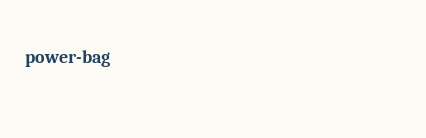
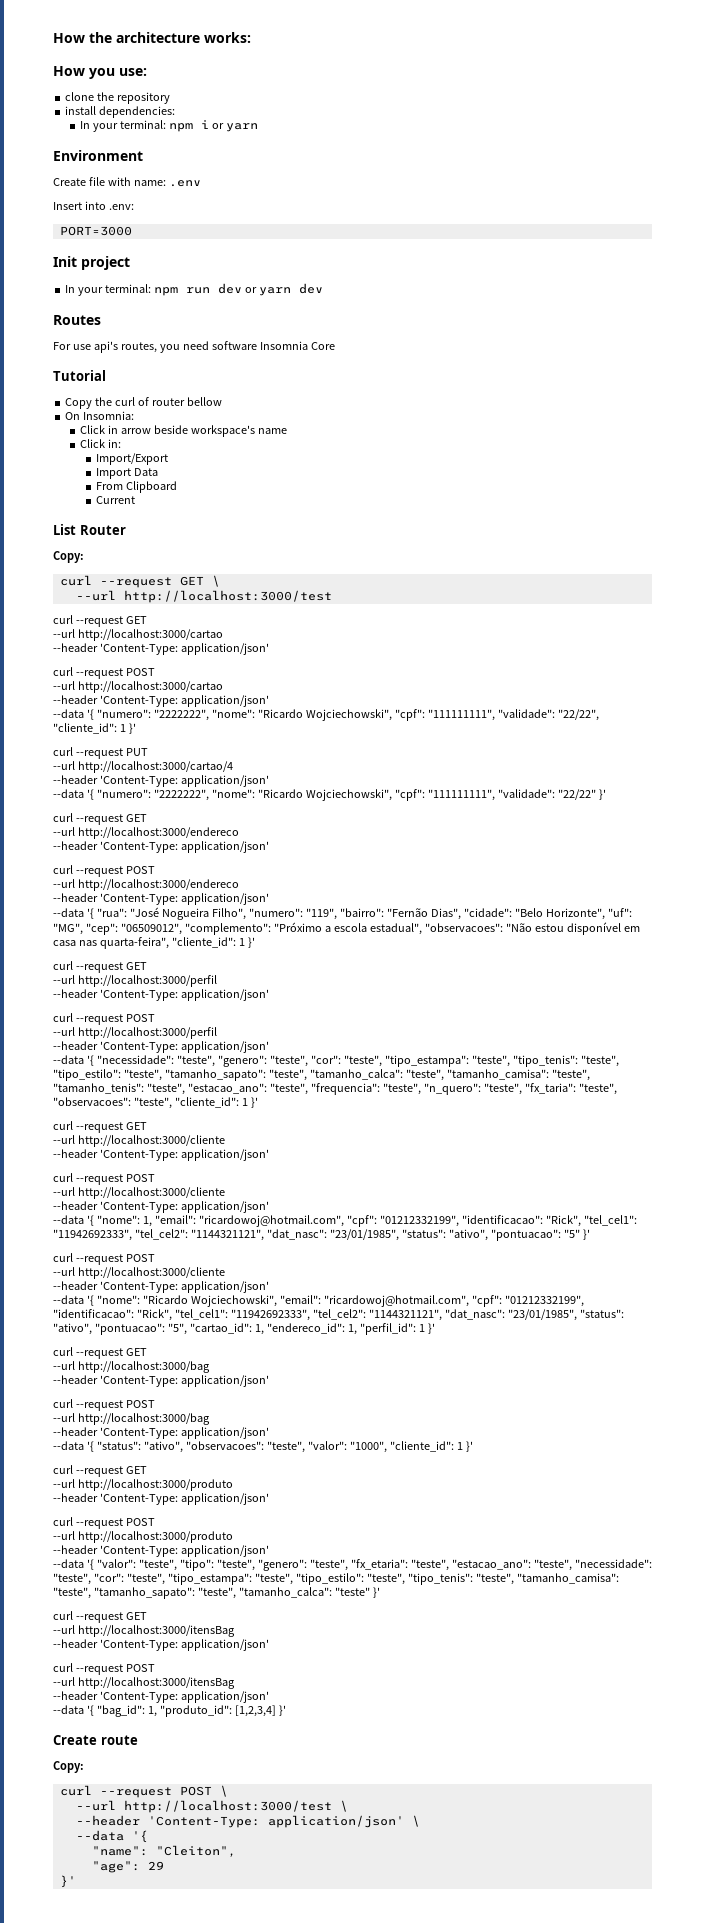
[25,50,110,67] power-bag -> [53,32,251,43] [53,66,147,79] [65,92,171,104] [65,106,176,118] [80,120,259,132] [53,150,143,161] [53,177,201,187] [53,201,134,210] [59,226,132,236] [53,256,130,270] [65,283,323,296] [53,315,101,325] [53,341,335,353] [53,370,106,381] [65,397,222,409] [65,411,135,420] [80,425,288,437] [80,439,122,448] [95,453,168,465] [95,468,158,479] [95,481,177,493] [95,496,135,504] [53,524,126,535] [53,551,84,563] [59,575,220,588] [75,590,332,603] [53,615,147,627] [53,629,223,641] [53,643,269,655] [53,667,155,679] [53,681,223,693] [53,695,269,707] [53,709,599,721] [53,723,136,734] [53,747,148,759] [53,761,233,773] [53,775,269,787] [53,789,606,801] [53,813,147,825] [53,827,239,839] [53,841,269,853] [53,865,155,877] [53,879,239,891] [53,893,269,905] [53,907,632,920] [53,922,640,935] [53,937,255,949] [53,961,147,973] [53,975,217,987] [53,989,269,1001] [53,1013,155,1025] [53,1027,217,1039] [53,1041,269,1053] [53,1055,619,1067] [53,1069,590,1081] [53,1083,617,1095] [53,1097,258,1109] [53,1121,147,1133] [53,1135,225,1147] [53,1149,269,1161] [53,1173,155,1185] [53,1187,225,1199] [53,1201,269,1213] [53,1215,637,1227] [53,1229,590,1241] [53,1253,155,1265] [53,1267,225,1279] [53,1281,269,1293] [53,1295,584,1307] [53,1309,624,1321] [53,1323,435,1335] [53,1347,147,1359] [53,1361,210,1373] [53,1375,269,1387] [53,1399,155,1411] [53,1413,210,1425] [53,1427,269,1439] [53,1441,473,1453] [53,1465,147,1477] [53,1479,233,1491] [53,1493,269,1505] [53,1517,155,1529] [53,1531,233,1543] [53,1545,269,1557] [53,1559,652,1571] [53,1573,619,1585] [53,1587,380,1599] [53,1611,147,1623] [53,1625,235,1637] [53,1639,269,1651] [53,1663,155,1675] [53,1677,235,1689] [53,1691,269,1703] [53,1705,286,1717] [53,1735,138,1745] [53,1761,84,1773] [59,1785,228,1798] [75,1800,348,1813] [75,1815,420,1828] [75,1830,148,1843] [91,1845,236,1857] [91,1861,164,1873] [59,1875,76,1888] How the architecture works: // How you use: // clone the repository // install dependencies: // In your terminal: npm i or yarn // Environment // Create file with name: .env // Insert into .env: // PORT=3000 // Init project // In your terminal: npm run dev or yarn dev // Routes // For use api's routes, you need software Insomnia Core // Tutorial // Copy the curl of router bellow // On Insomnia: // Click in arrow beside workspace's name // Click in: // Import/Export // Import Data // From Clipboard // Current // List Router // Copy: // curl --request GET \ // --url http://localhost:3000/test // curl --request GET // --url http://localhost:3000/cartao // --header 'Content-Type: application/json' // curl --request POST // --url http://localhost:3000/cartao // --header 'Content-Type: application/json' // --data '{ "numero": "2222222", "nome": "Ricardo Wojciechowski", "cpf": "111111111", "validade": "22/22", "cliente_id": 1 }' // curl --request PUT // --url http://localhost:3000/cartao/4 // --header 'Content-Type: application/json' // --data '{ "numero": "2222222", "nome": "Ricardo Wojciechowski", "cpf": "111111111", "validade": "22/22" }' // curl --request GET // --url http://localhost:3000/endereco // --header 'Content-Type: application/json' // curl --request POST // --url http://localhost:3000/endereco // --header 'Content-Type: application/json' // --data '{ "rua": "José Nogueira Filho", "numero": "119", "bairro": "Fernão Dias", "cidade": "Belo Horizonte", "uf": "MG", "cep": "06509012", "complemento": "Próximo a escola estadual", "observacoes": "Não estou disponível em casa nas quarta-feira", "cliente_id": 1 }' // curl --request GET // --url http://localhost:3000/perfil // --header 'Content-Type: application/json' // curl --request POST // --url http://localhost:3000/perfil // --header 'Content-Type: application/json' // --data '{ "necessidade": "teste", "genero": "teste", "cor": "teste", "tipo_estampa": "teste", "tipo_tenis": "teste", "tipo_estilo": "teste", "tamanho_sapato": "teste", "tamanho_calca": "teste", "tamanho_camisa": "teste", "tamanho_tenis": "teste", "estacao_ano": "teste", "frequencia": "teste", "n_quero": "teste", "fx_taria": "teste", "observacoes": "teste", "cliente_id": 1 }' // curl --request GET // --url http://localhost:3000/cliente // --header 'Content-Type: application/json' // curl --request POST // --url http://localhost:3000/cliente // --header 'Content-Type: application/json' // --data '{ "nome": 1, "email": "ricardowoj@hotmail.com", "cpf": "01212332199", "identificacao": "Rick", "tel_cel1": "11942692333", "tel_cel2": "1144321121", "dat_nasc": "23/01/1985", "status": "ativo", "pontuacao": "5" }' // curl --request POST // --url http://localhost:3000/cliente // --header 'Content-Type: application/json' // --data '{ "nome": "Ricardo Wojciechowski", "email": "ricardowoj@hotmail.com", "cpf": "01212332199", "identificacao": "Rick", "tel_cel1": "11942692333", "tel_cel2": "1144321121", "dat_nasc": "23/01/1985", "status": "ativo", "pontuacao": "5", "cartao_id": 1, "endereco_id": 1, "perfil_id": 1 }' // curl --request GET // --url http://localhost:3000/bag // --header 'Content-Type: application/json' // curl --request POST // --url http://localhost:3000/bag // --header 'Content-Type: application/json' // --data '{ "status": "ativo", "observacoes": "teste", "valor": "1000", "cliente_id": 1 }' // curl --request GET // --url http://localhost:3000/produto // --header 'Content-Type: application/json' // curl --request POST // --url http://localhost:3000/produto // --header 'Content-Type: application/json' // --data '{ "valor": "teste", "tipo": "teste", "genero": "teste", "fx_etaria": "teste", "estacao_ano": "teste", "necessidade": "teste", "cor": "teste", "tipo_estampa": "teste", "tipo_estilo": "teste", "tipo_tenis": "teste", "tamanho_camisa": "teste", "tamanho_sapato": "teste", "tamanho_calca": "teste" }' // curl --request GET // --url http://localhost:3000/itensBag // --header 'Content-Type: application/json' // curl --request POST // --url http://localhost:3000/itensBag // --header 'Content-Type: application/json' // --data '{ "bag_id": 1, "produto_id": [1,2,3,4] }' // Create route // Copy: // curl --request POST \ // --url http://localhost:3000/test \ // --header 'Content-Type: application/json' \ // --data '{ // "name": "Cleiton", // "age": 29 // }'

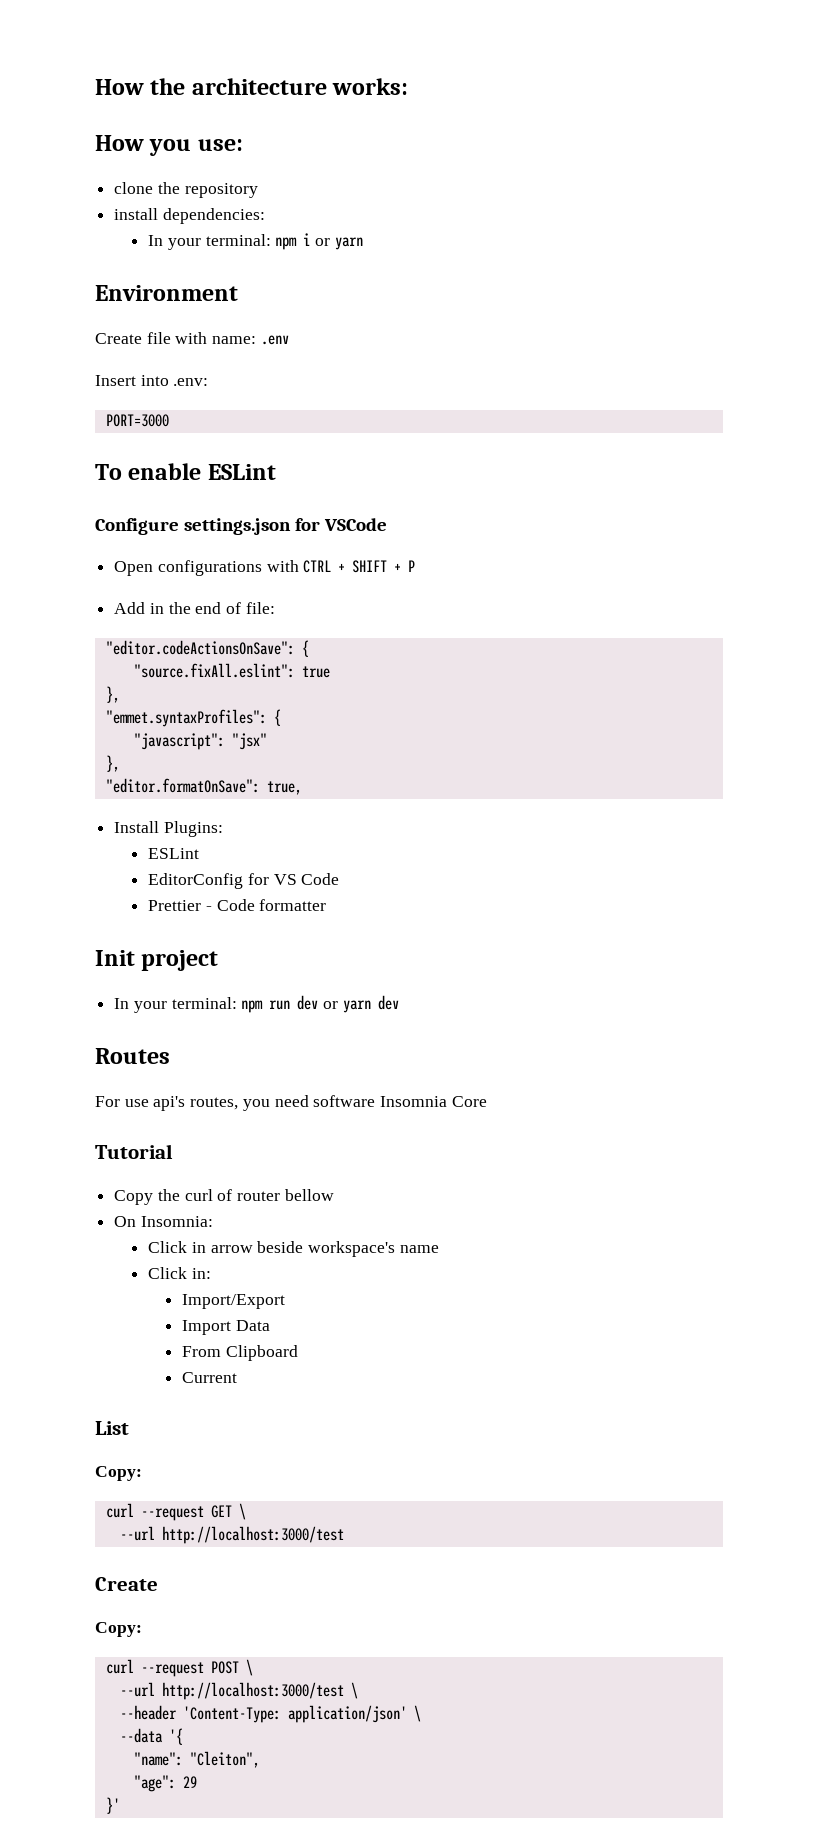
(132, 231) none -> [95,463,276,480] [95,518,387,535] [114,560,416,576] [114,602,275,614] [105,640,309,657] [133,663,330,678] [105,686,120,703] [105,709,281,727] [133,733,267,750] [105,755,120,772] [105,778,302,795] [114,821,223,837] [148,848,200,859] [148,873,340,889] [148,899,327,911] // To enable ESLint // Configure settings.json for VSCode // Open configurations with CTRL + SHIFT + P // Add in the end of file: // "editor.codeActionsOnSave": { // "source.fixAll.eslint": true // }, // "emmet.syntaxProfiles": { // "javascript": "jsx" // }, // "editor.formatOnSave": true, // Install Plugins: // ESLint // EditorConfig for VS Code // Prettier - Code formatter
[79,525,126,535] Router -> (129, 1428) none
[53,615,147,627] [53,629,223,641] [53,643,269,655] [53,667,155,679] [53,681,223,693] [53,695,269,707] [53,709,599,721] [53,723,136,734] [53,747,148,759] [53,761,233,773] [53,775,269,787] [53,789,606,801] [53,813,147,825] [53,827,239,839] [53,841,269,853] [53,865,155,877] [53,879,239,891] [53,893,269,905] [53,907,632,920] [53,922,640,935] [53,937,255,949] [53,961,147,973] [53,975,217,987] [53,989,269,1001] [53,1013,155,1025] [53,1027,217,1039] [53,1041,269,1053] [53,1055,619,1067] [53,1069,590,1081] [53,1083,617,1095] [53,1097,258,1109] [53,1121,147,1133] [53,1135,225,1147] [53,1149,269,1161] [53,1173,155,1185] [53,1187,225,1199] [53,1201,269,1213] [53,1215,637,1227] [53,1229,590,1241] [53,1253,155,1265] [53,1267,225,1279] [53,1281,269,1293] [53,1295,584,1307] [53,1309,624,1321] [53,1323,435,1335] [53,1347,147,1359] [53,1361,210,1373] [53,1375,269,1387] [53,1399,155,1411] [53,1413,210,1425] [53,1427,269,1439] [53,1441,473,1453] [53,1465,147,1477] [53,1479,233,1491] [53,1493,269,1505] [53,1517,155,1529] [53,1531,233,1543] [53,1545,269,1557] [53,1559,652,1571] [53,1573,619,1585] [53,1587,380,1599] [53,1611,147,1623] [53,1625,235,1637] [53,1639,269,1651] [53,1663,155,1675] [53,1677,235,1689] [53,1691,269,1703] [53,1705,286,1717] [53,1735,138,1745] // curl --request GET // --url http://localhost:3000/cartao // --header 'Content-Type: application/json' // curl --request POST // --url http://localhost:3000/cartao // --header 'Content-Type: application/json' // --data '{ "numero": "2222222", "nome": "Ricardo Wojciechowski", "cpf": "111111111", "validade": "22/22", "cliente_id": 1 }' // curl --request PUT // --url http://localhost:3000/cartao/4 // --header 'Content-Type: application/json' // --data '{ "numero": "2222222", "nome": "Ricardo Wojciechowski", "cpf": "111111111", "validade": "22/22" }' // curl --request GET // --url http://localhost:3000/endereco // --header 'Content-Type: application/json' // curl --request POST // --url http://localhost:3000/endereco // --header 'Content-Type: application/json' // --data '{ "rua": "José Nogueira Filho", "numero": "119", "bairro": "Fernão Dias", "cidade": "Belo Horizonte", "uf": "MG", "cep": "06509012", "complemento": "Próximo a escola estadual", "observacoes": "Não estou disponível em casa nas quarta-feira", "cliente_id": 1 }' // curl --request GET // --url http://localhost:3000/perfil // --header 'Content-Type: application/json' // curl --request POST // --url http://localhost:3000/perfil // --header 'Content-Type: application/json' // --data '{ "necessidade": "teste", "genero": "teste", "cor": "teste", "tipo_estampa": "teste", "tipo_tenis": "teste", "tipo_estilo": "teste", "tamanho_sapato": "teste", "tamanho_calca": "teste", "tamanho_camisa": "teste", "tamanho_tenis": "teste", "estacao_ano": "teste", "frequencia": "teste", "n_quero": "teste", "fx_taria": "teste", "observacoes": "teste", "cliente_id": 1 }' // curl --request GET // --url http://localhost:3000/cliente // --header 'Content-Type: application/json' // curl --request POST // --url http://localhost:3000/cliente // --header 'Content-Type: application/json' // --data '{ "nome": 1, "email": "ricardowoj@hotmail.com", "cpf": "01212332199", "identificacao": "Rick", "tel_cel1": "11942692333", "tel_cel2": "1144321121", "dat_nasc": "23/01/1985", "status": "ativo", "pontuacao": "5" }' // curl --request POST // --url http://localhost:3000/cliente // --header 'Content-Type: application/json' // --data '{ "nome": "Ricardo Wojciechowski", "email": "ricardowoj@hotmail.com", "cpf": "01212332199", "identificacao": "Rick", "tel_cel1": "11942692333", "tel_cel2": "1144321121", "dat_nasc": "23/01/1985", "status": "ativo", "pontuacao": "5", "cartao_id": 1, "endereco_id": 1, "perfil_id": 1 }' // curl --request GET // --url http://localhost:3000/bag // --header 'Content-Type: application/json' // curl --request POST // --url http://localhost:3000/bag // --header 'Content-Type: application/json' // --data '{ "status": "ativo", "observacoes": "teste", "valor": "1000", "cliente_id": 1 }' // curl --request GET // --url http://localhost:3000/produto // --header 'Content-Type: application/json' // curl --request POST // --url http://localhost:3000/produto // --header 'Content-Type: application/json' // --data '{ "valor": "teste", "tipo": "teste", "genero": "teste", "fx_etaria": "teste", "estacao_ano": "teste", "necessidade": "teste", "cor": "teste", "tipo_estampa": "teste", "tipo_estilo": "teste", "tipo_tenis": "teste", "tamanho_camisa": "teste", "tamanho_sapato": "teste", "tamanho_calca": "teste" }' // curl --request GET // --url http://localhost:3000/itensBag // --header 'Content-Type: application/json' // curl --request POST // --url http://localhost:3000/itensBag // --header 'Content-Type: application/json' // --data '{ "bag_id": 1, "produto_id": [1,2,3,4] }' // Create route -> [95,1577,158,1591] // Create

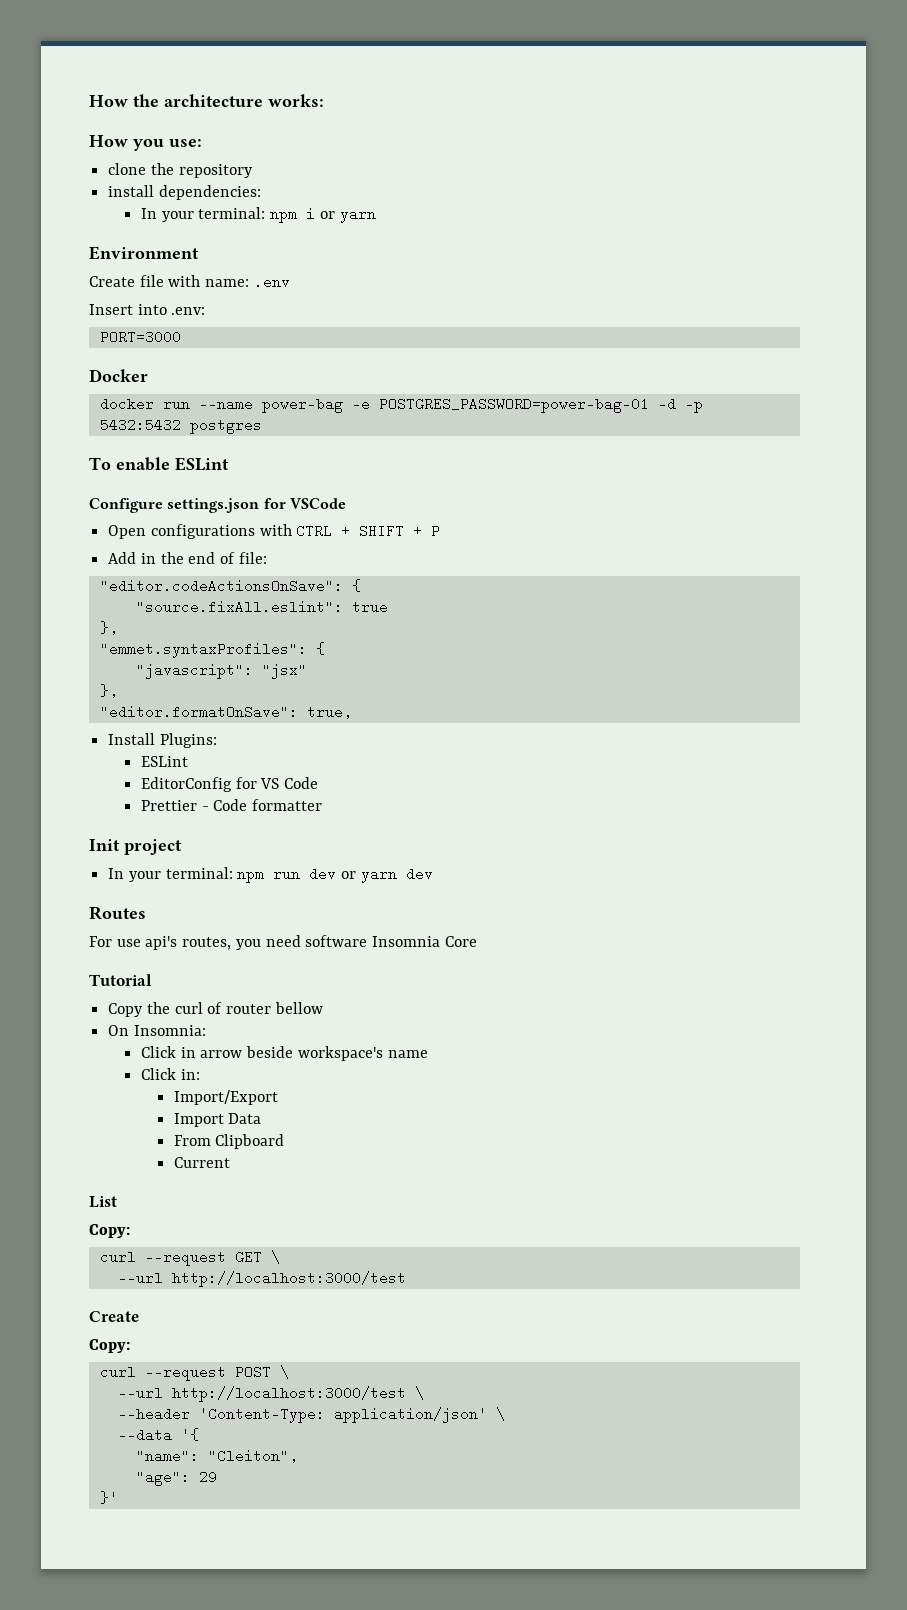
(169, 420) none -> [89,369,148,382] [99,397,703,413] [99,418,262,434] // Docker // docker run --name power-bag -e POSTGRES_PASSWORD=power-bag-01 -d -p 5432:5432 postgres

